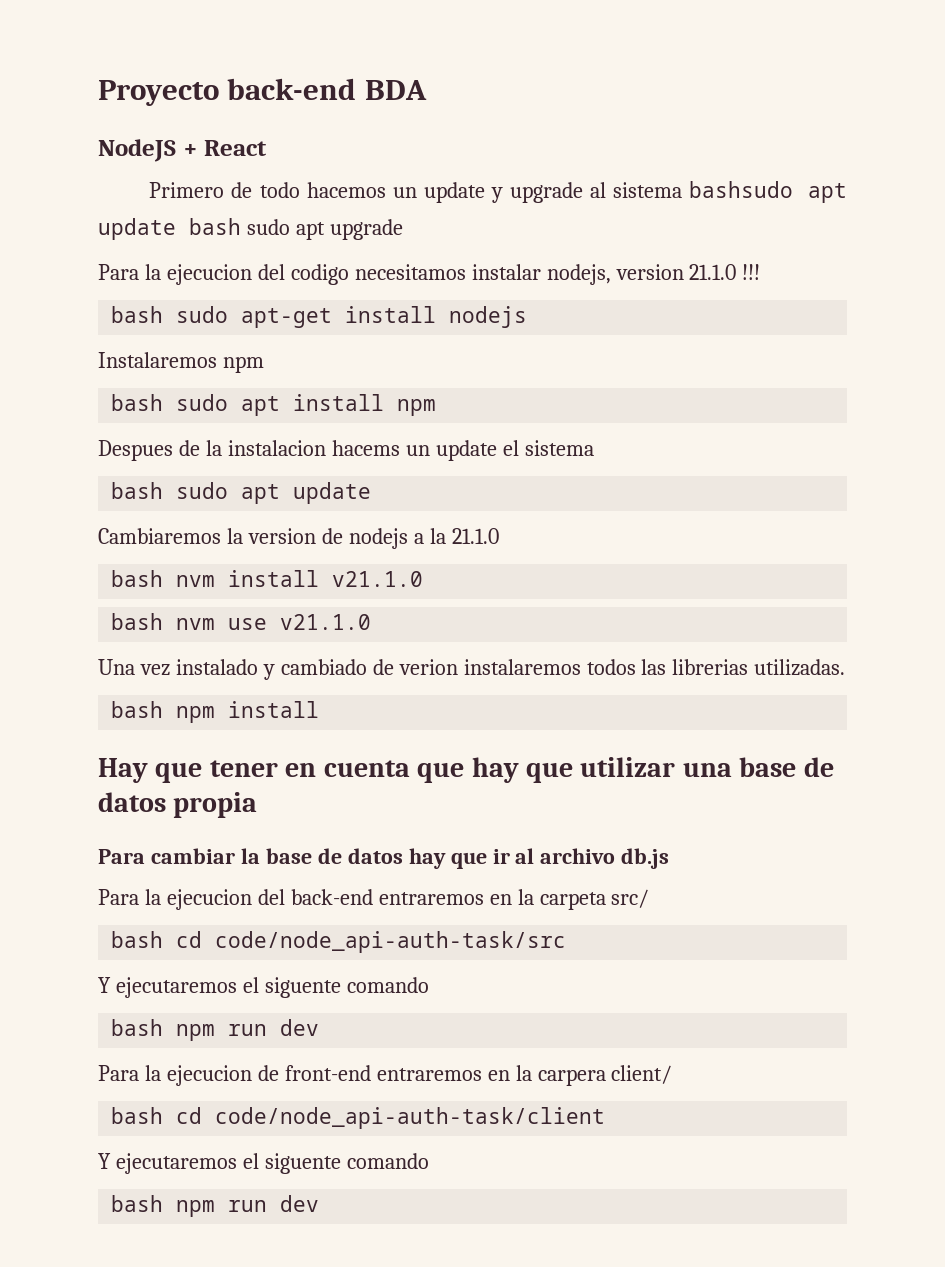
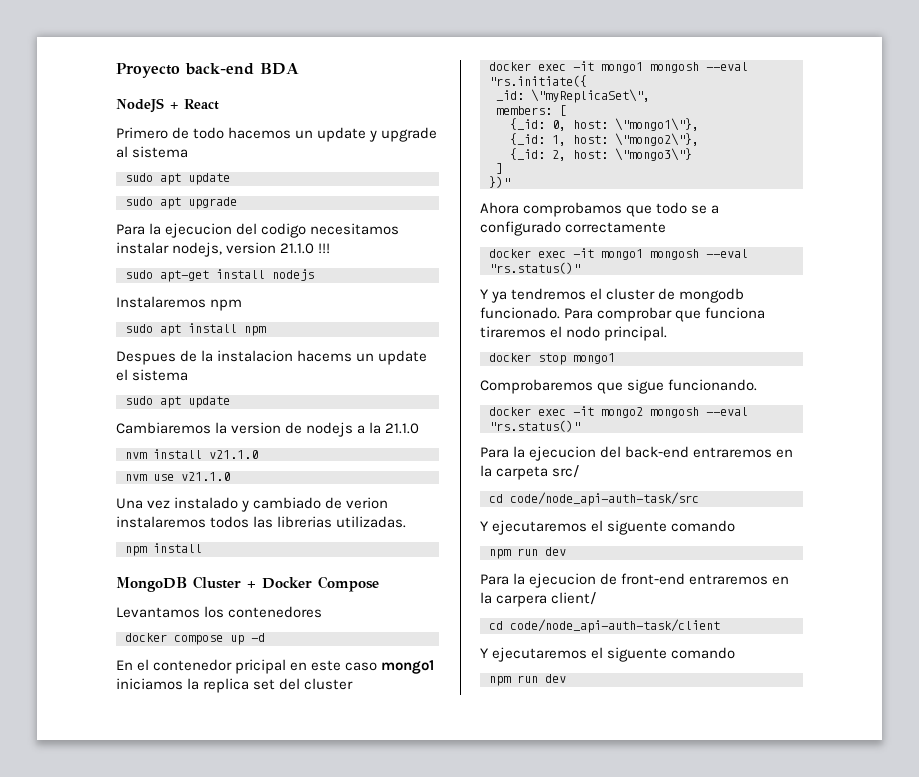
[688,181,848,203] [98,218,241,240] bashsudo apt update bash -> [125,173,230,185] // sudo apt update //
[111,306,164,323] bash -> (331, 248) none
[111,394,164,411] bash -> (243, 305) none
[111,482,164,499] bash -> (189, 375) none
[111,570,164,587] bash -> (420, 428) none
[111,613,164,630] bash -> (258, 454) none
[111,701,164,718] bash -> (407, 522) none
[98,757,834,783] [98,792,258,818] [98,848,670,869] Hay que tener en cuenta que hay que utilizar una base de datos propia // Para cambiar la base de datos hay que ir al archivo db.js -> [116,576,379,592] [116,606,323,618] [125,633,265,645] [116,659,435,674] [116,678,354,693] [489,61,748,73] [489,75,587,87] [496,89,650,103] [496,105,566,116] [510,118,699,131] [510,133,699,146] [510,148,692,161] [496,163,503,174] [489,176,510,188] [480,202,720,217] [480,221,667,236] [489,248,748,260] [489,262,580,274] [480,288,745,303] [480,307,766,322] [480,326,668,341] [489,353,615,365] [480,379,758,394] [489,406,748,418] [489,420,580,432] MongoDB Cluster + Docker Compose // Levantamos los contenedores // docker compose up -d // En el contenedor pricipal en este caso mongo1 iniciamos la replica set del cluster // docker exec -it mongo1 mongosh --eval "rs.initiate({ // _id: \"myReplicaSet\", // members: [ // {_id: 0, host: \"mongo1\"}, // {_id: 1, host: \"mongo2\"}, // {_id: 2, host: \"mongo3\"} // ] // })" // Ahora comprobamos que todo se a configurado correctamente // docker exec -it mongo1 mongosh --eval "rs.status()" // Y ya tendremos el cluster de mongodb funcionado. Para comprobar que funciona tiraremos el nodo principal. // docker stop mongo1 // Comprobaremos que sigue funcionando. // docker exec -it mongo2 mongosh --eval "rs.status()"
[111,931,164,948] bash -> (580, 471) none
[111,1019,164,1036] bash -> (736, 526) none
[111,1107,164,1124] bash -> (597, 598) none
[111,1195,164,1212] bash -> (736, 653) none

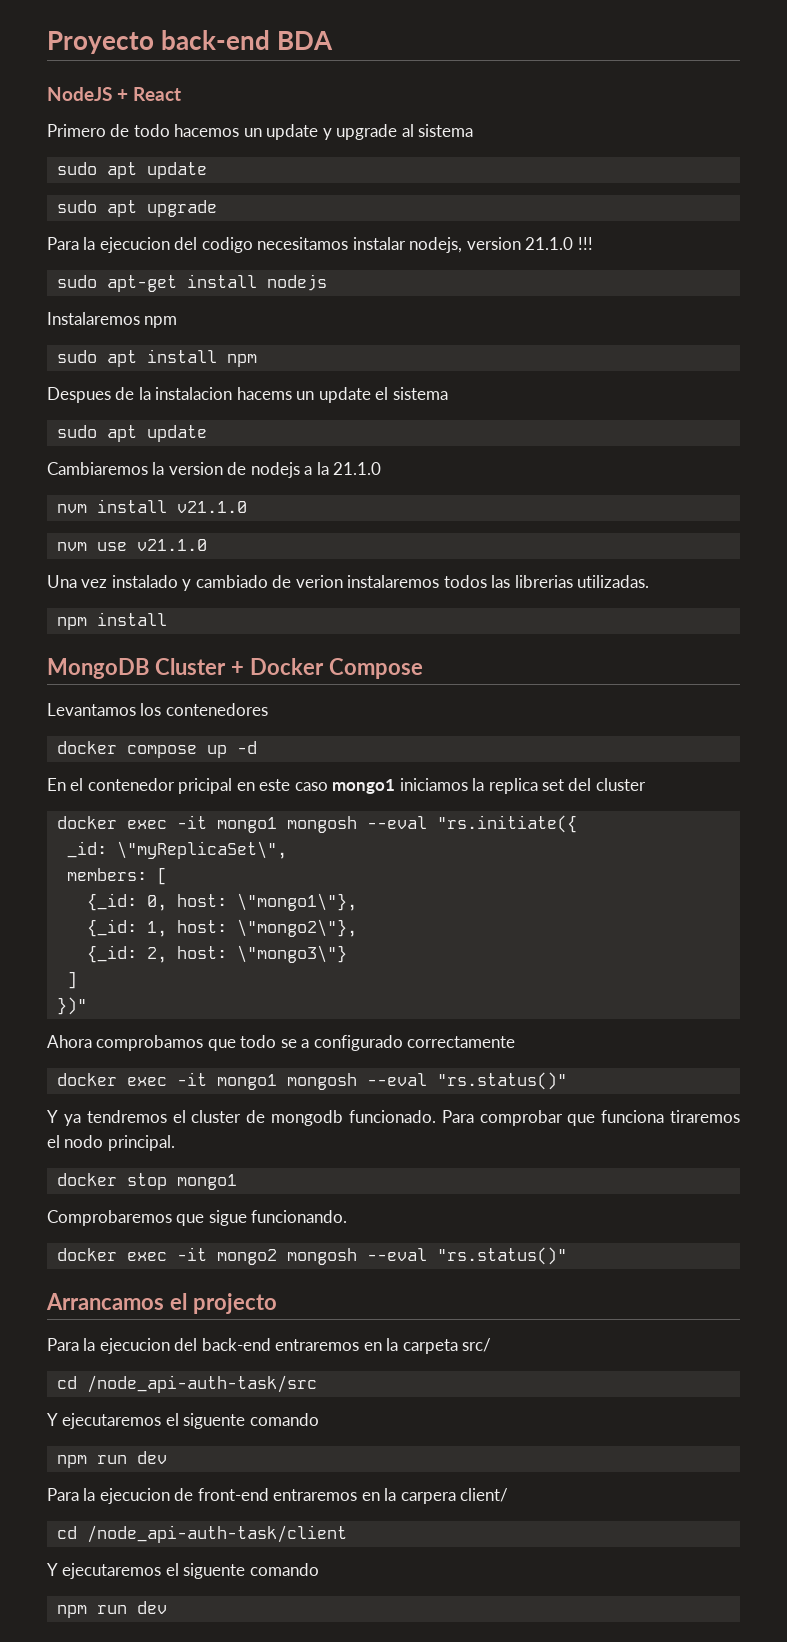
(580, 426) none -> [46,1293,277,1314] // Arrancamos el projecto
[510,492,699,506] code/node_api-auth-task/src -> [86,1375,317,1393] /node_api-auth-task/src
[510,619,720,633] code/node_api-auth-task/client -> [86,1525,347,1543] /node_api-auth-task/client

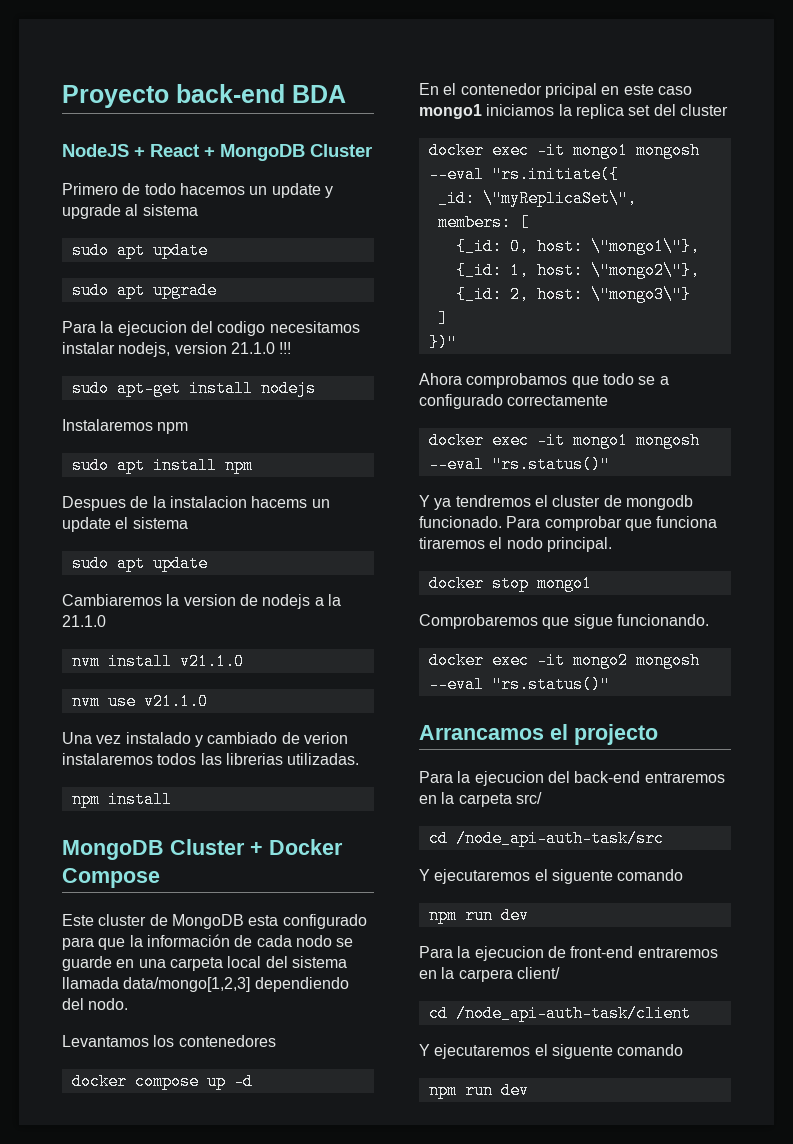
(182, 94) none -> [204,144,372,161] + MongoDB Cluster
(423, 668) none -> [62,914,367,929] [62,934,354,950] [62,956,347,971] [62,977,349,992] [62,998,129,1010] // Este cluster de MongoDB esta configurado para que la información de cada nodo se guarde en una carpeta local del sistema llamada data/mongo[1,2,3] dependiendo del nodo.

